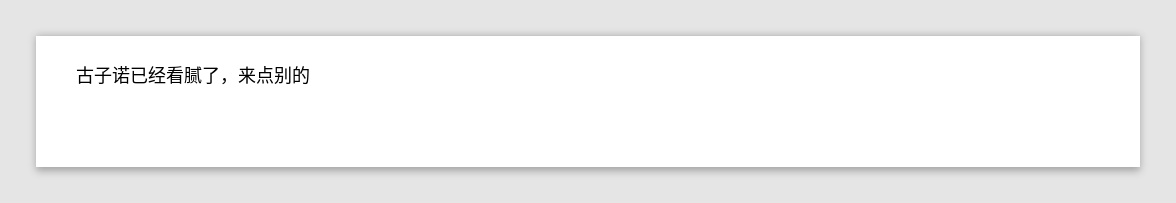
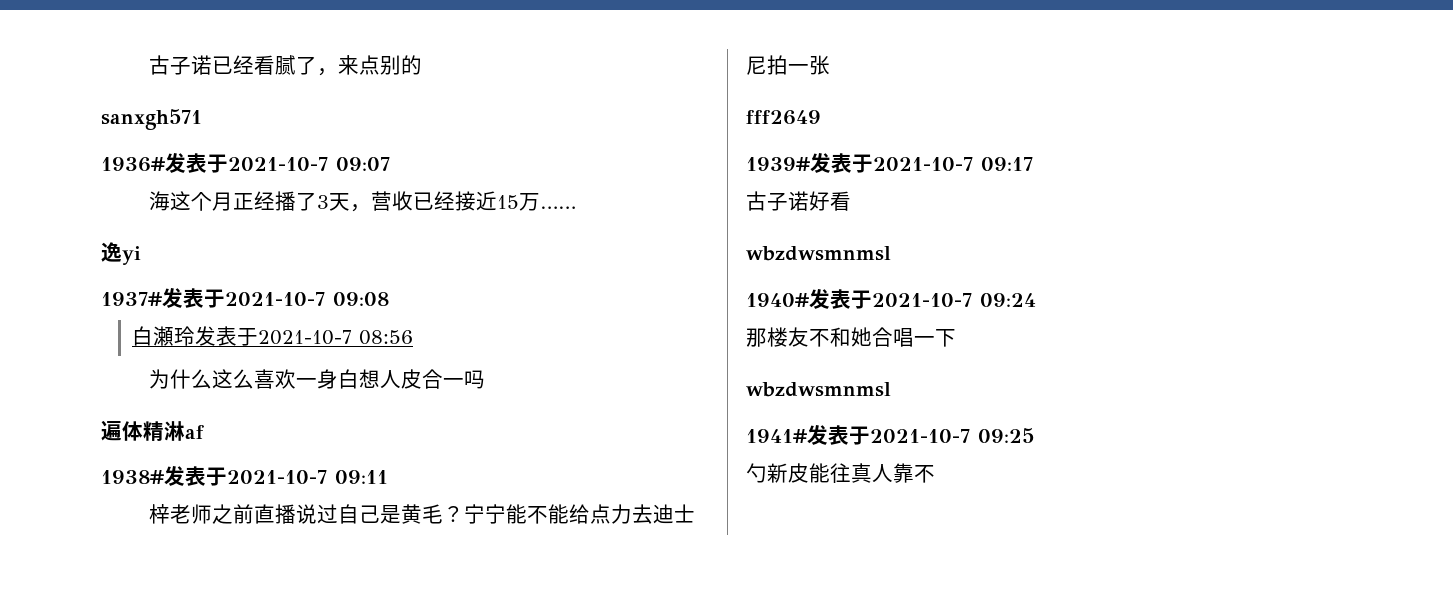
(310, 75) none -> [101,109,202,130] [101,153,390,173] [148,191,576,212] [101,242,141,265] [101,288,389,308] [131,326,413,346] [148,369,485,389] [101,420,204,441] [101,466,388,486] [148,504,695,524] [746,55,830,75] [746,110,821,125] [746,153,1033,173] [746,191,851,211] [746,246,891,261] [746,289,1036,309] [746,327,956,347] [746,382,891,397] [746,425,1034,445] [746,463,935,483] // sanxgh571 // 1936#发表于2021-10-7 09:07 // 海这个月正经播了3天，营收已经接近15万…… // 逸yi // 1937#发表于2021-10-7 09:08 // 白瀬玲发表于2021-10-7 08:56 // 为什么这么喜欢一身白想人皮合一吗 // 遍体精淋af // 1938#发表于2021-10-7 09:11 // 梓老师之前直播说过自己是黄毛？宁宁能不能给点力去迪士尼拍一张 // fff2649 // 1939#发表于2021-10-7 09:17 // 古子诺好看 // wbzdwsmnmsl // 1940#发表于2021-10-7 09:24 // 那楼友不和她合唱一下 // wbzdwsmnmsl // 1941#发表于2021-10-7 09:25 // 勺新皮能往真人靠不

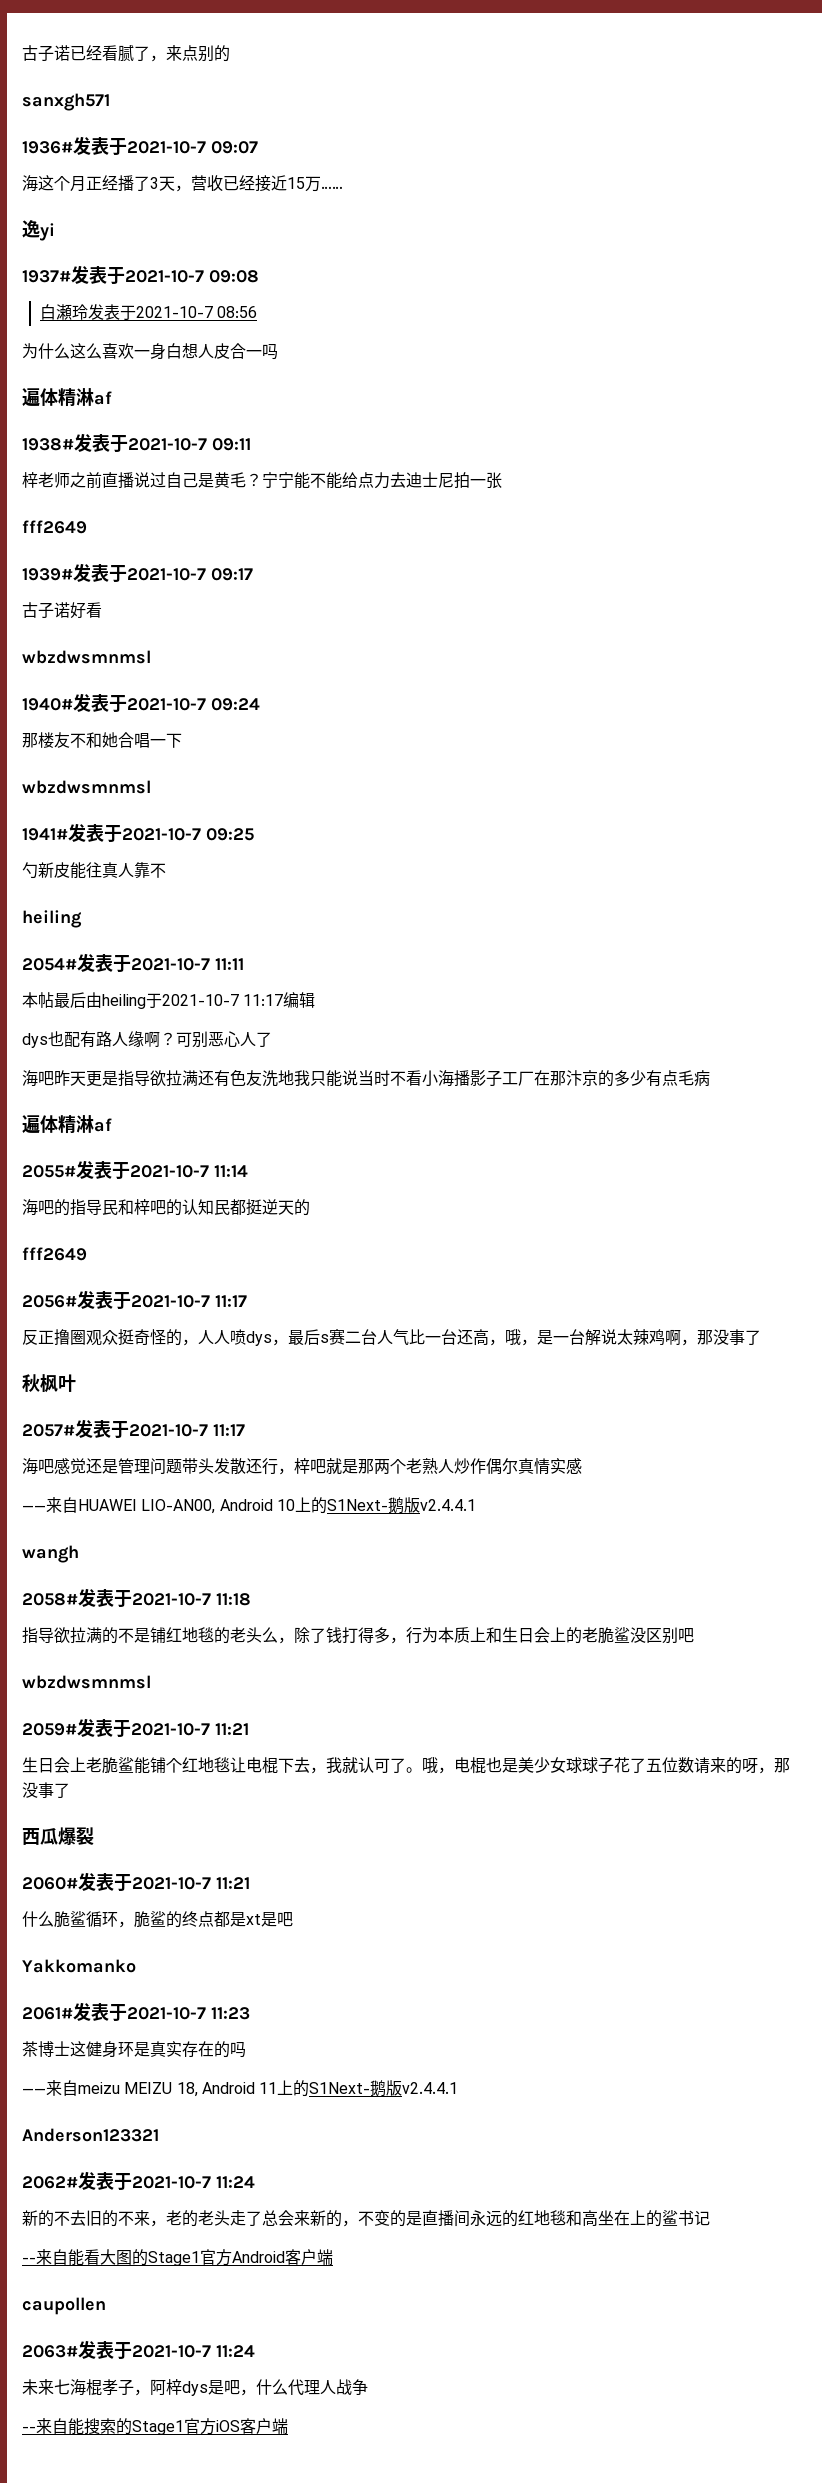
(935, 474) none -> [22,910,82,928] [22,953,244,972] [22,992,316,1009] [22,1031,272,1048] [22,1070,710,1087] [22,1115,112,1134] [22,1160,248,1179] [22,1199,310,1216] [22,1247,87,1261] [22,1290,247,1309] [22,1328,761,1346] [22,1374,76,1393] [22,1419,245,1438] [22,1458,582,1475] [22,1497,476,1514] [22,1545,79,1563] [22,1588,251,1607] [22,1627,694,1644] [22,1675,151,1689] [22,1718,249,1737] [22,1757,790,1774] [22,1782,70,1798] [22,1827,94,1845] [22,1872,250,1891] [22,1911,293,1928] [22,1959,136,1973] [22,2002,250,2021] [22,2041,246,2058] [22,2080,459,2097] [22,2128,159,2142] [22,2171,255,2190] [22,2210,710,2227] [22,2249,333,2266] [22,2297,106,2315] [22,2340,255,2359] [22,2379,368,2396] [22,2418,288,2435] // heiling // 2054#发表于2021-10-7 11:11 // 本帖最后由heiling于2021-10-7 11:17编辑 // dys也配有路人缘啊？可别恶心人了 // 海吧昨天更是指导欲拉满还有色友洗地我只能说当时不看小海播影子工厂在那汴京的多少有点毛病 // 遍体精淋af // 2055#发表于2021-10-7 11:14 // 海吧的指导民和梓吧的认知民都挺逆天的 // fff2649 // 2056#发表于2021-10-7 11:17 // 反正撸圈观众挺奇怪的，人人喷dys，最后s赛二台人气比一台还高，哦，是一台解说太辣鸡啊，那没事了 // 秋枫叶 // 2057#发表于2021-10-7 11:17 // 海吧感觉还是管理问题带头发散还行，梓吧就是那两个老熟人炒作偶尔真情实感 // ——来自HUAWEI LIO-AN00, Android 10上的S1Next-鹅版v2.4.4.1 // wangh // 2058#发表于2021-10-7 11:18 // 指导欲拉满的不是铺红地毯的老头么，除了钱打得多，行为本质上和生日会上的老脆鲨没区别吧 // wbzdwsmnmsl // 2059#发表于2021-10-7 11:21 // 生日会上老脆鲨能铺个红地毯让电棍下去，我就认可了。哦，电棍也是美少女球球子花了五位数请来的呀，那没事了 // 西瓜爆裂 // 2060#发表于2021-10-7 11:21 // 什么脆鲨循环，脆鲨的终点都是xt是吧 // Yakkomanko // 2061#发表于2021-10-7 11:23 // 茶博士这健身环是真实存在的吗 // ——来自meizu MEIZU 18, Android 11上的S1Next-鹅版v2.4.4.1 // Anderson123321 // 2062#发表于2021-10-7 11:24 // 新的不去旧的不来，老的老头走了总会来新的，不变的是直播间永远的红地毯和高坐在上的鲨书记 // --来自能看大图的Stage1官方Android客户端 // caupollen // 2063#发表于2021-10-7 11:24 // 未来七海棍孝子，阿梓dys是吧，什么代理人战争 // --来自能搜索的Stage1官方iOS客户端

